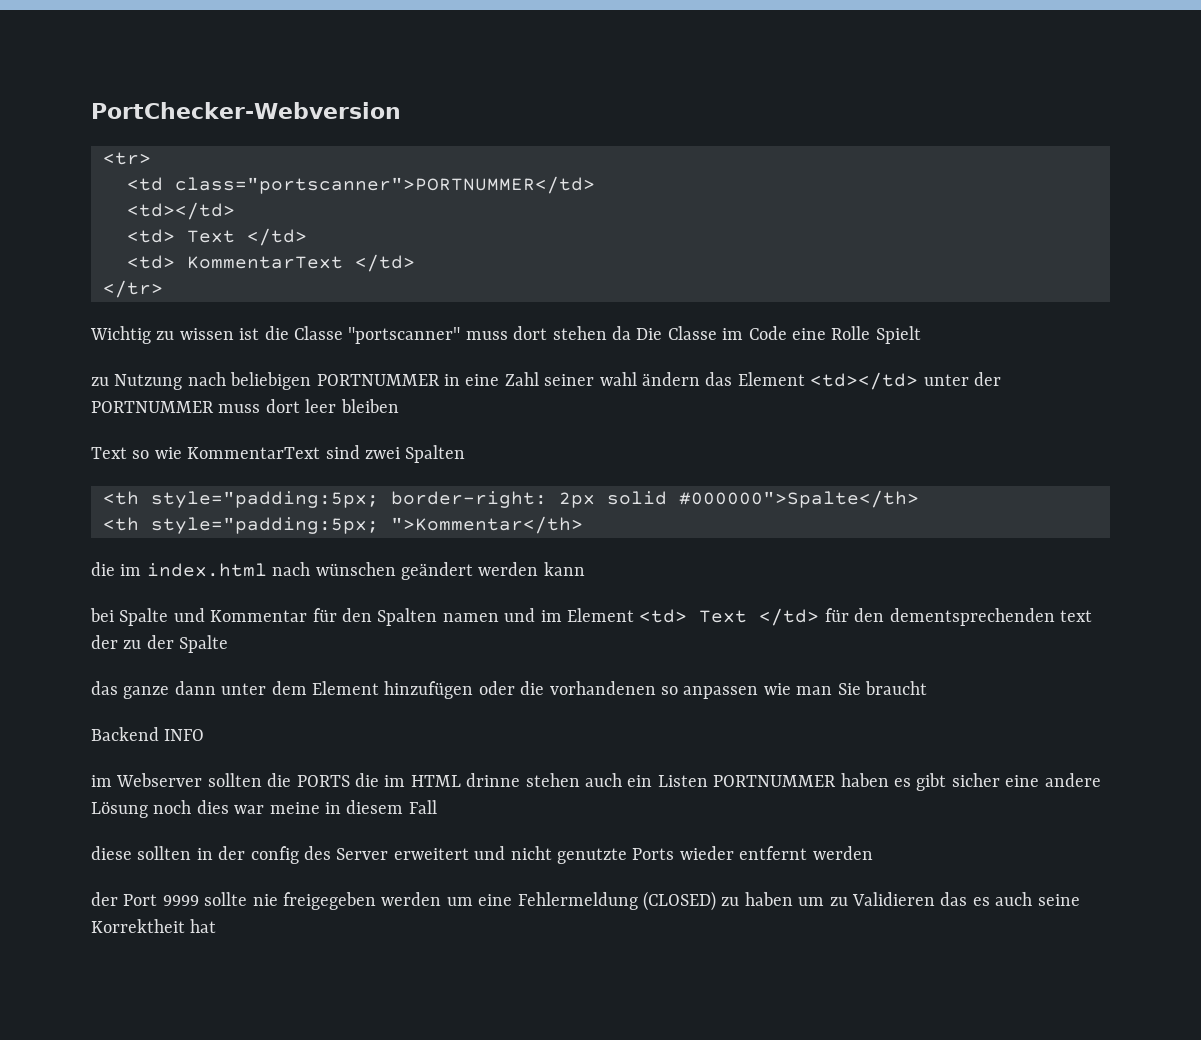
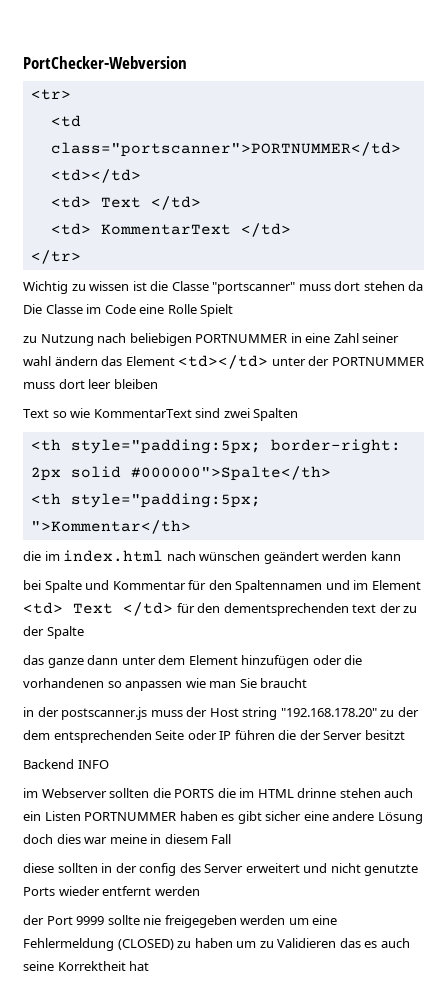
[377,608,499,626] Spalten namen -> [235,580,323,593] Spaltennamen
(927, 688) none -> [23,707,419,720] [23,730,405,743] // in der postscanner.js muss der Host string "192.168.178.20" zu der dem entsprechenden Seite oder IP führen die der Server besitzt
[153,800,192,814] noch -> [23,834,53,844] doch

